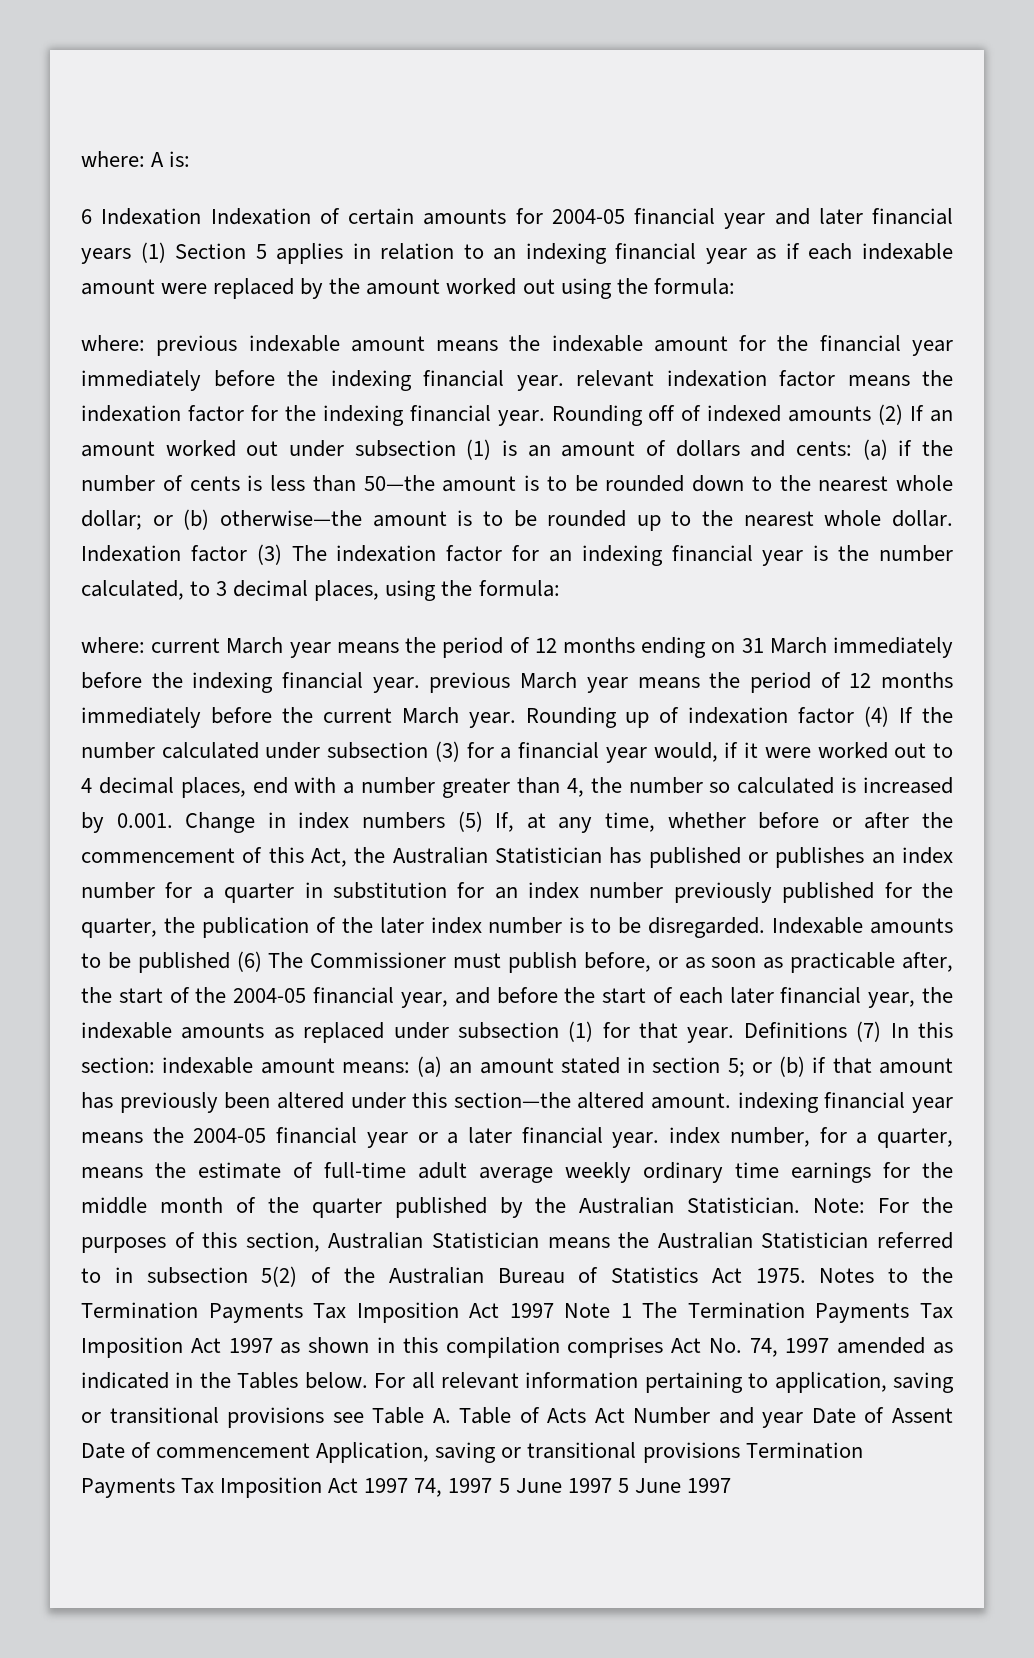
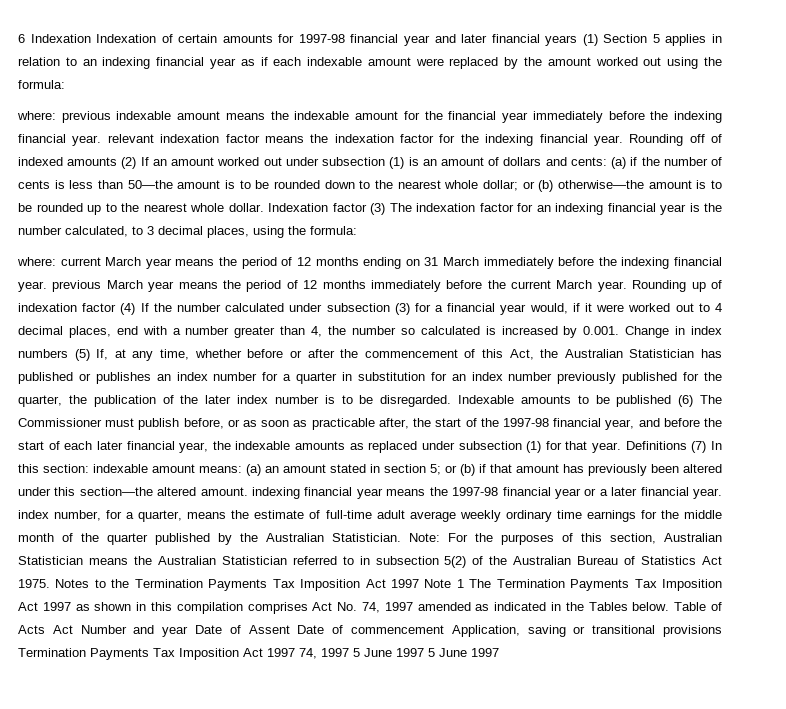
[81,151,191,167] where: A is: // -> (18, 38) none
[551,209,625,224] 2004‑05 -> [298,34,345,43] 1997‑98
[233,988,307,1003] 2004‑05 -> [502,418,549,427] 1997‑98
[193,1128,267,1143] 2004‑05 -> [452,487,499,496] 1997‑98
[374,1372,954,1393] [81,1407,451,1428] For all relevant information pertaining to application, saving or transitional provisions see Table A. -> (670, 606) none

